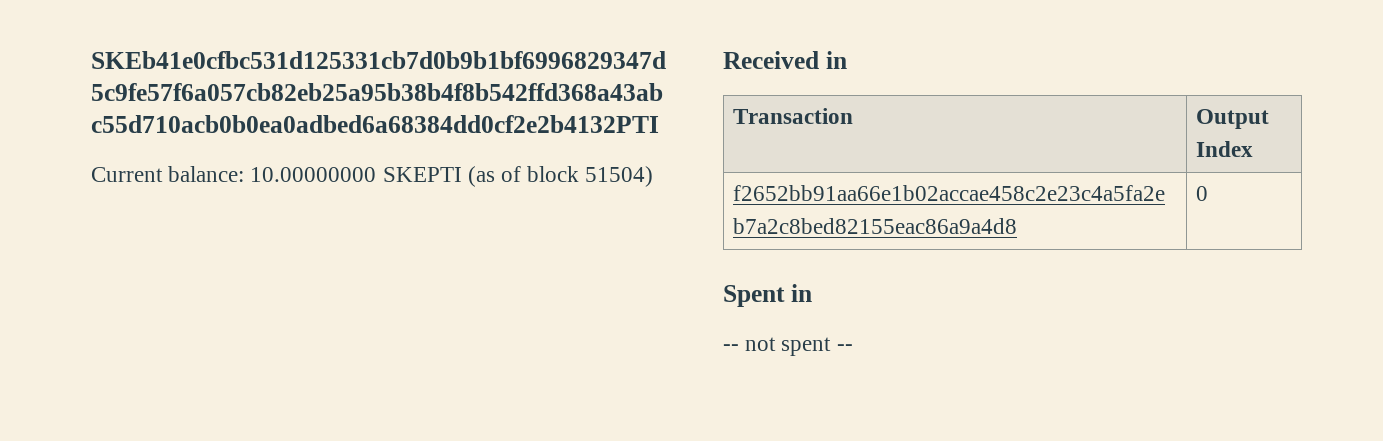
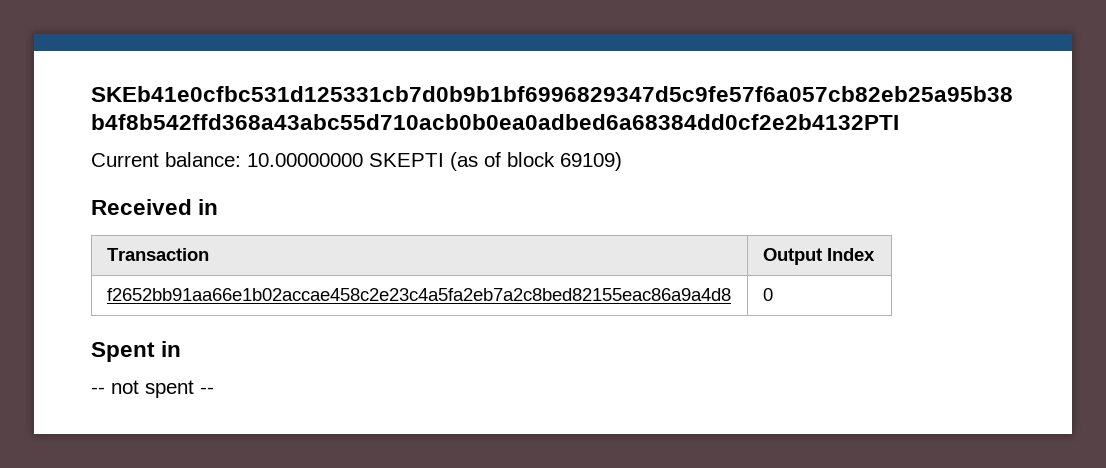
[585,166,654,187] 51504) -> [560,152,622,171] 69109)

